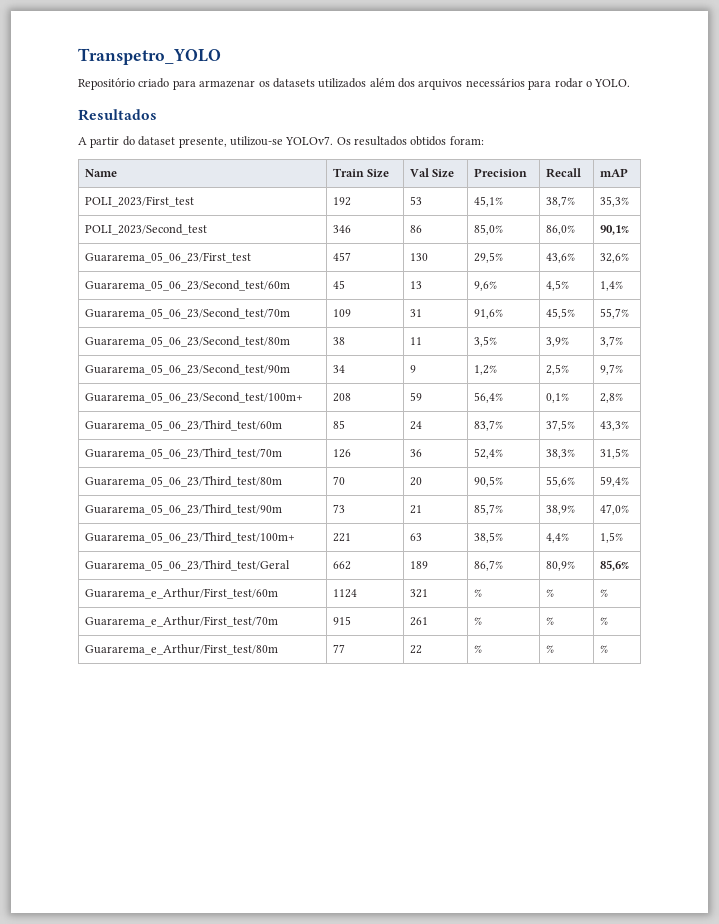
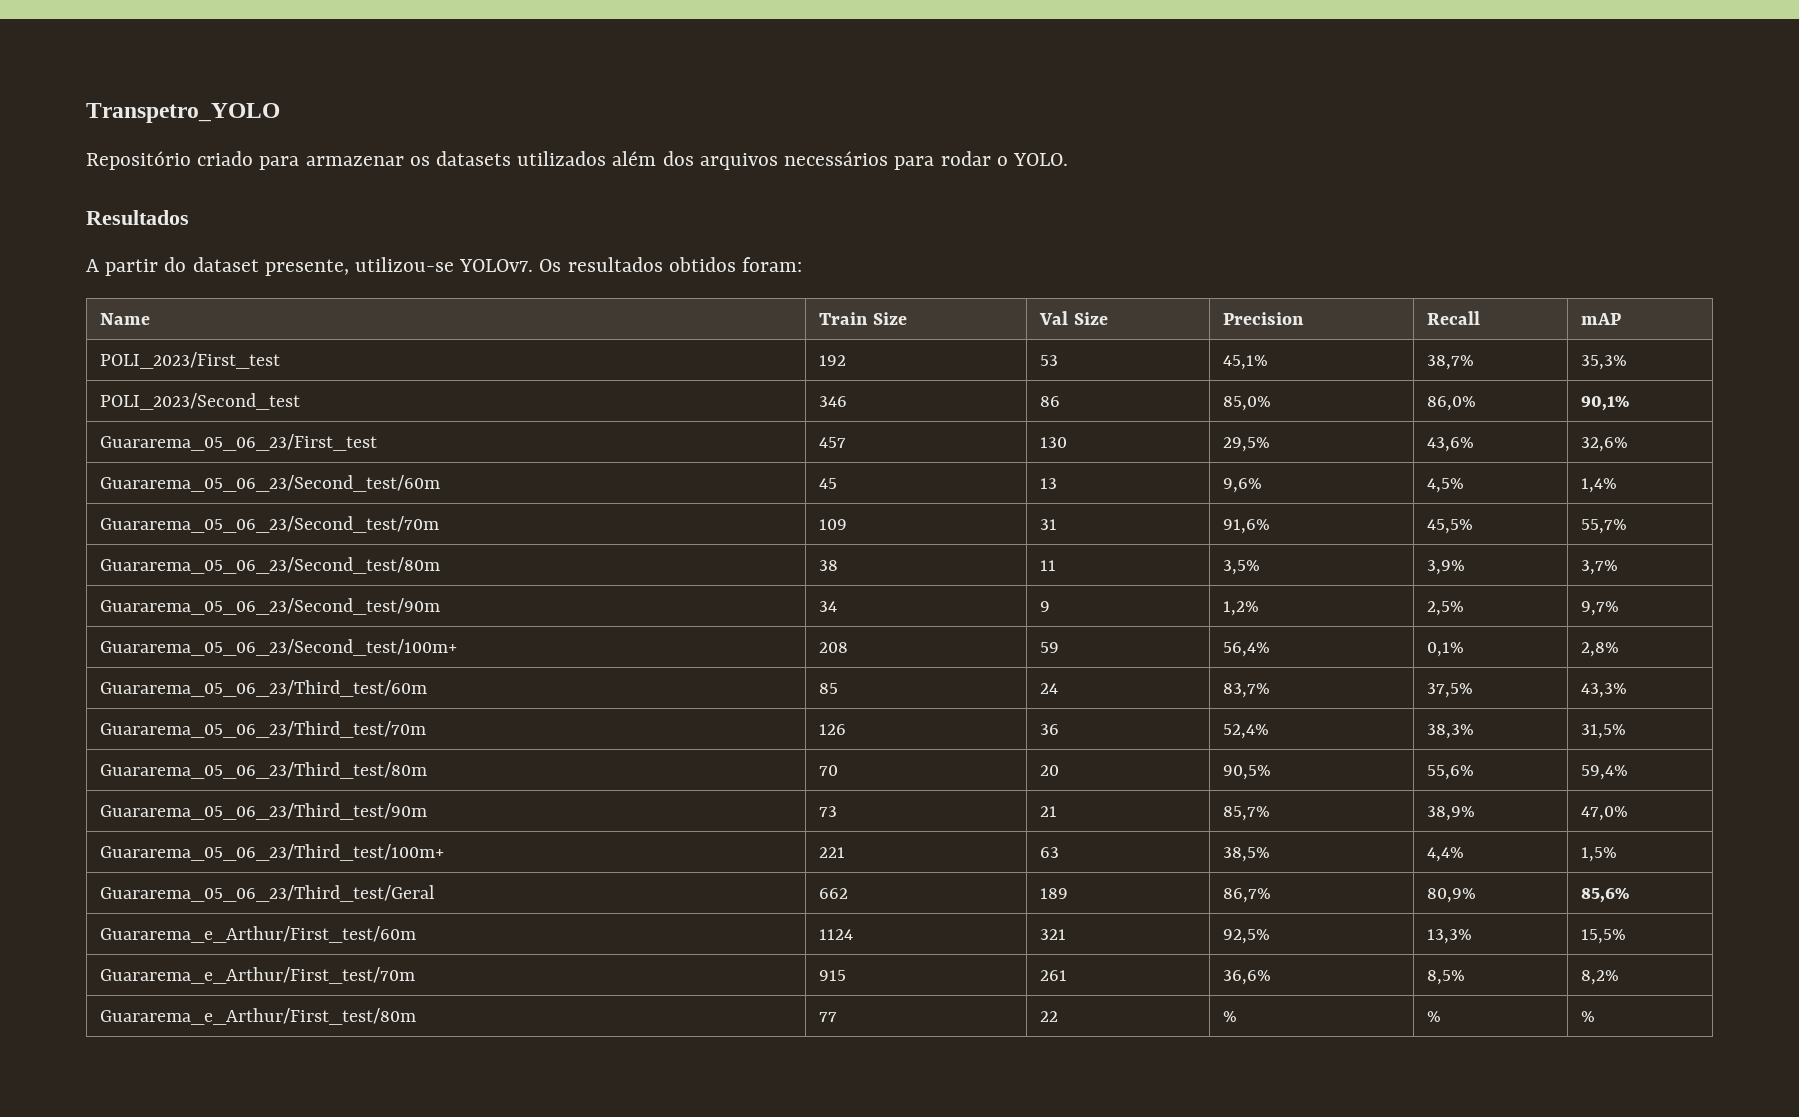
[473,589,482,597] [545,589,554,597] [599,589,608,597] % | % | % -> [1223,929,1271,944] [1427,929,1473,944] [1581,929,1627,944] 92,5% | 13,3% | 15,5%
[473,617,482,625] [545,617,554,625] [599,617,608,625] % | % | % -> [1223,970,1272,985] [1427,970,1466,985] [1581,970,1620,985] 36,6% | 8,5% | 8,2%

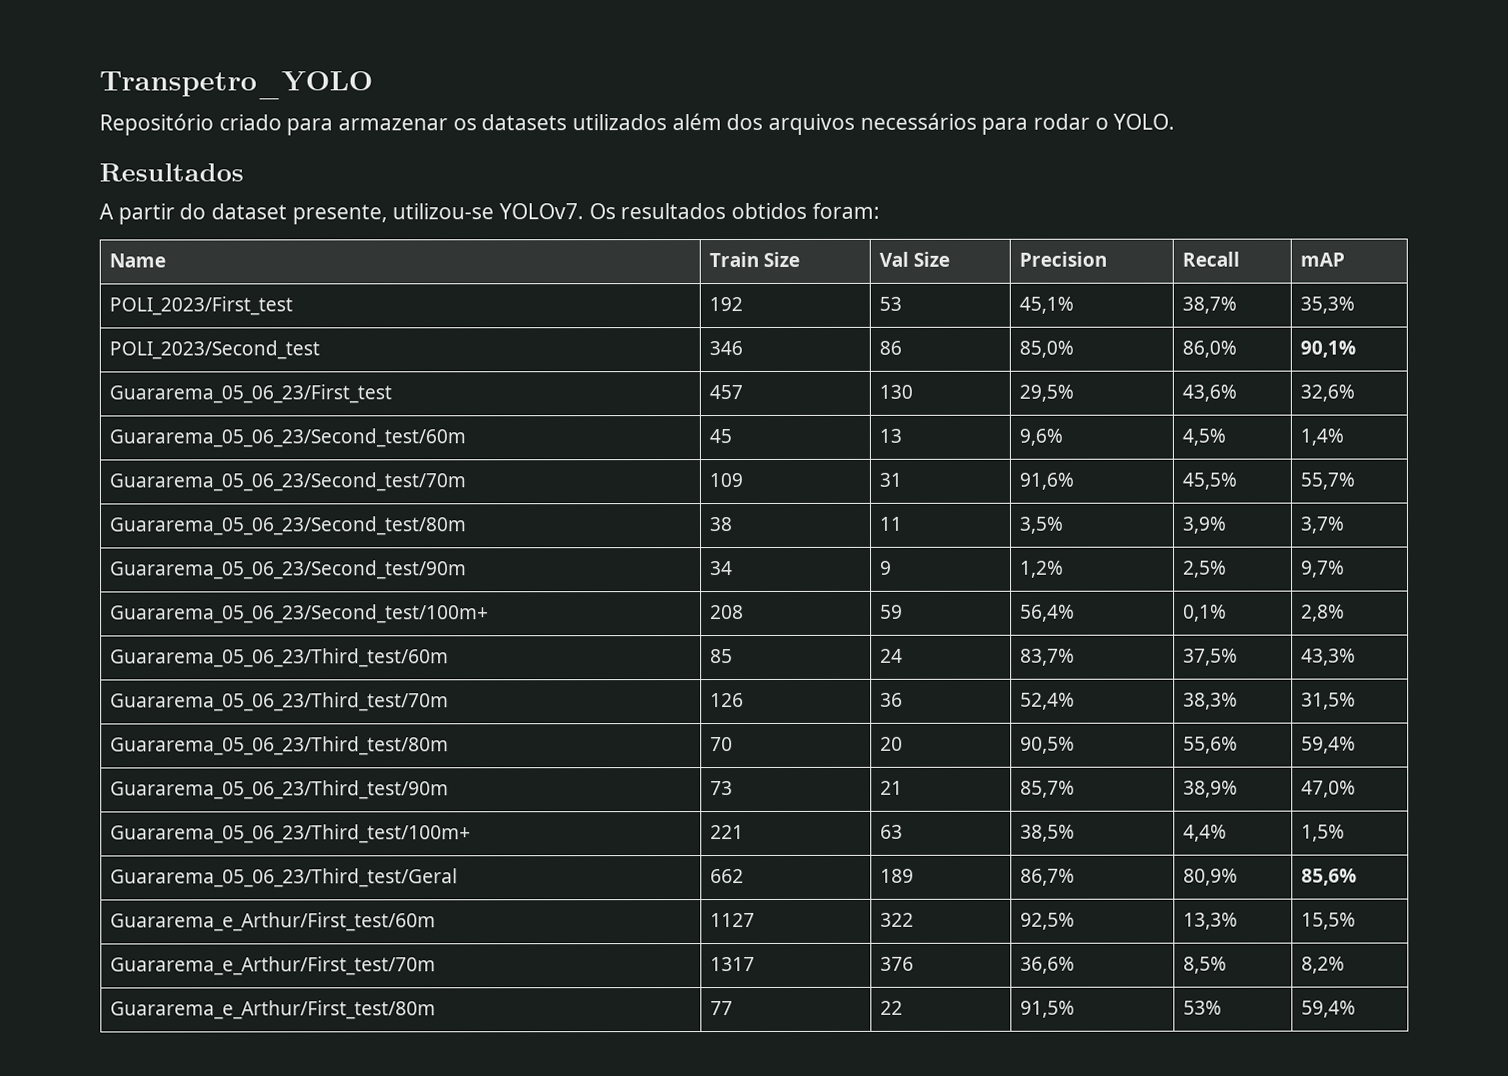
[819,929,854,940] [1040,929,1067,940] 1124 | 321 -> [710,912,756,928] [880,912,915,927] 1127 | 322
[819,970,847,981] [1040,970,1068,981] 915 | 261 -> [710,956,756,972] [880,956,915,971] 1317 | 376
[1223,1011,1238,1022] [1427,1011,1442,1022] [1581,1011,1596,1022] % | % | % -> [1020,1000,1076,1018] [1183,1000,1223,1015] [1301,1000,1357,1018] 91,5% | 53% | 59,4%

